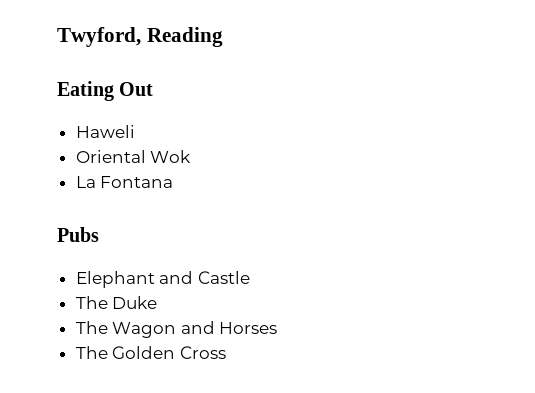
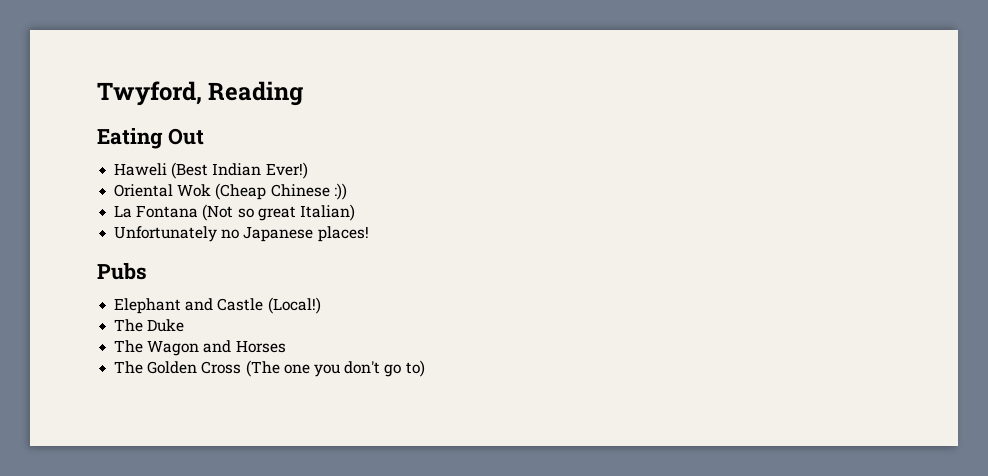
(135, 131) none -> [171,162,308,179] (Best Indian Ever!)
(192, 156) none -> [215,183,347,200] (Cheap Chinese :))
(174, 182) none -> [202,204,355,221] [114,226,369,242] (Not so great Italian) // Unfortunately no Japanese places!
(250, 277) none -> [267,297,321,314] (Local!)
(226, 352) none -> [245,360,425,377] (The one you don't go to)

